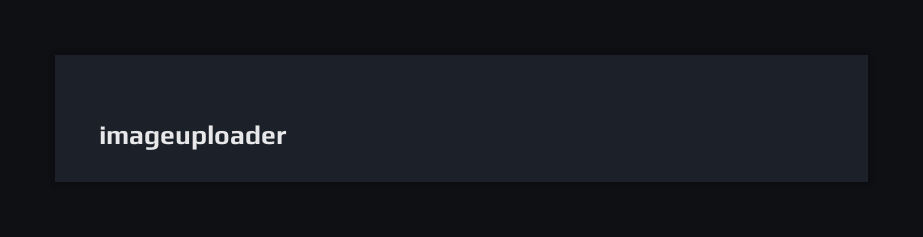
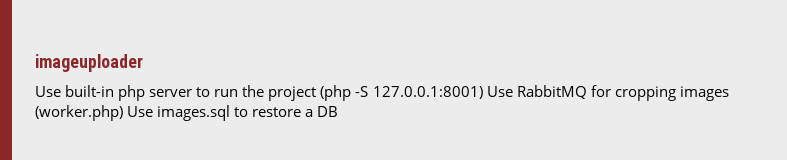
(287, 137) none -> [35,85,729,101] [35,105,339,121] // Use built-in php server to run the project (php -S 127.0.0.1:8001) Use RabbitMQ for cropping images (worker.php) Use images.sql to restore a DB

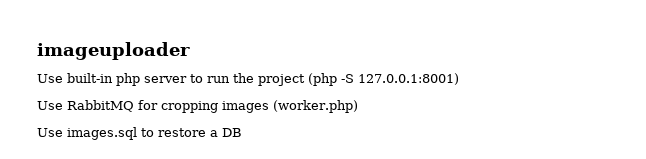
(483, 92) none -> (459, 79) //
(123, 113) none -> (358, 106) //

